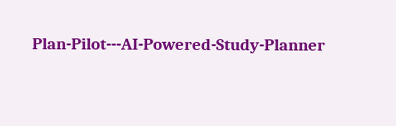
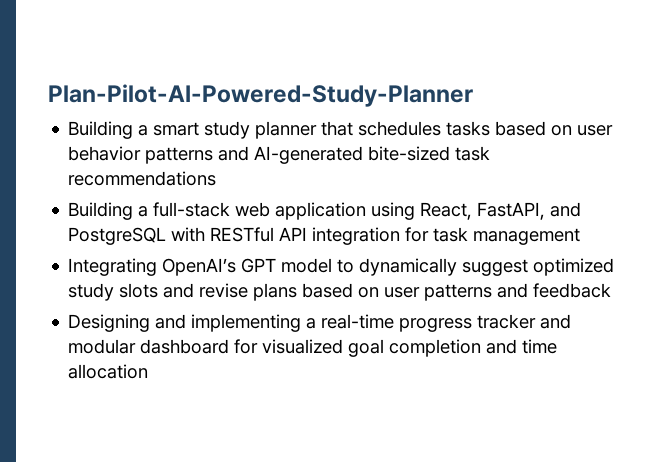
[32,37,326,54] Plan-Pilot---AI-Powered-Study-Planner -> [48,84,473,107] [68,121,614,139] [68,146,491,164] [68,171,217,186] [68,202,582,220] [68,227,581,245] [68,258,615,276] [68,283,612,301] [68,314,572,332] [68,339,558,357] [68,364,149,379] Plan-Pilot-AI-Powered-Study-Planner // Building a smart study planner that schedules tasks based on user behavior patterns and AI-generated bite-sized task recommendations // Building a full-stack web application using React, FastAPI, and PostgreSQL with RESTful API integration for task management // Integrating OpenAI’s GPT model to dynamically suggest optimized study slots and revise plans based on user patterns and feedback // Designing and implementing a real-time progress tracker and modular dashboard for visualized goal completion and time allocation

